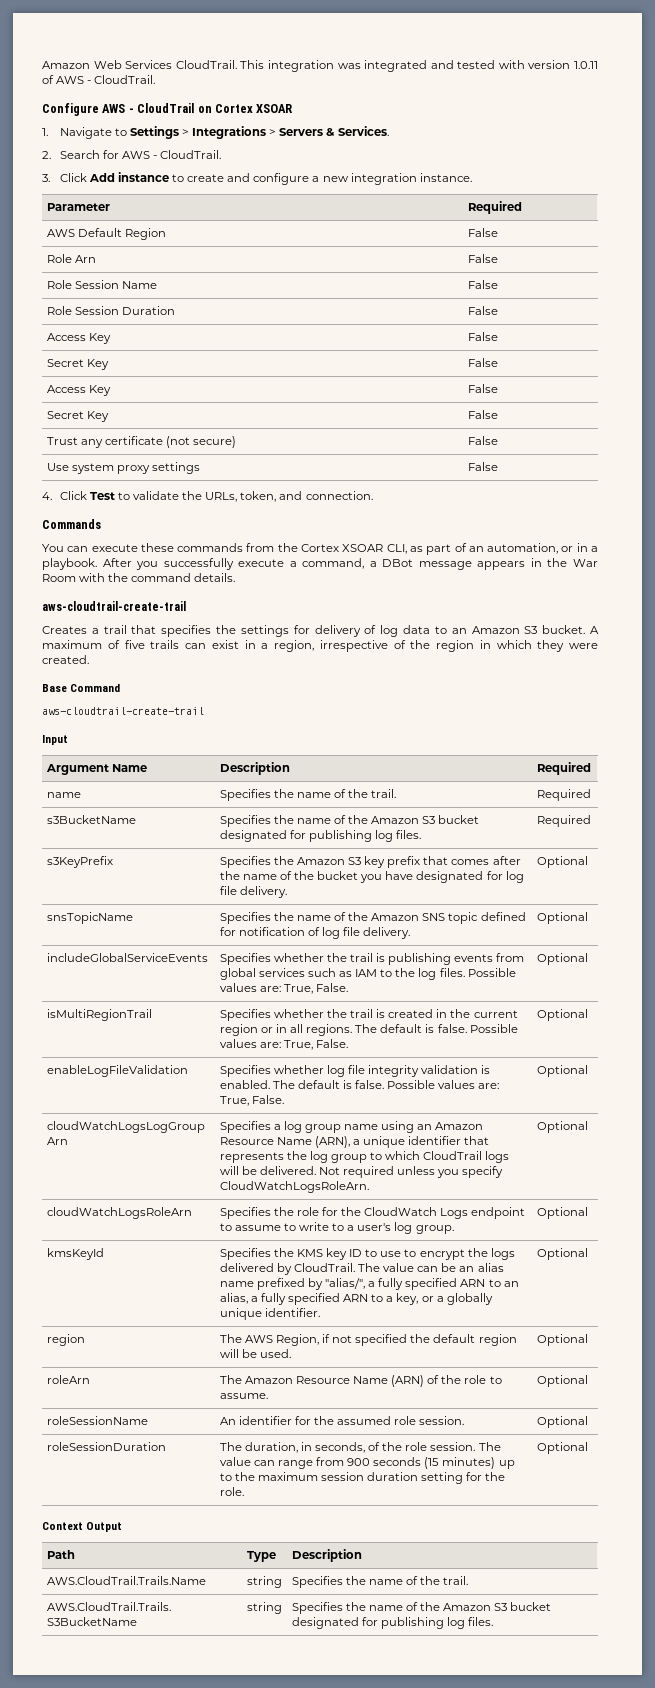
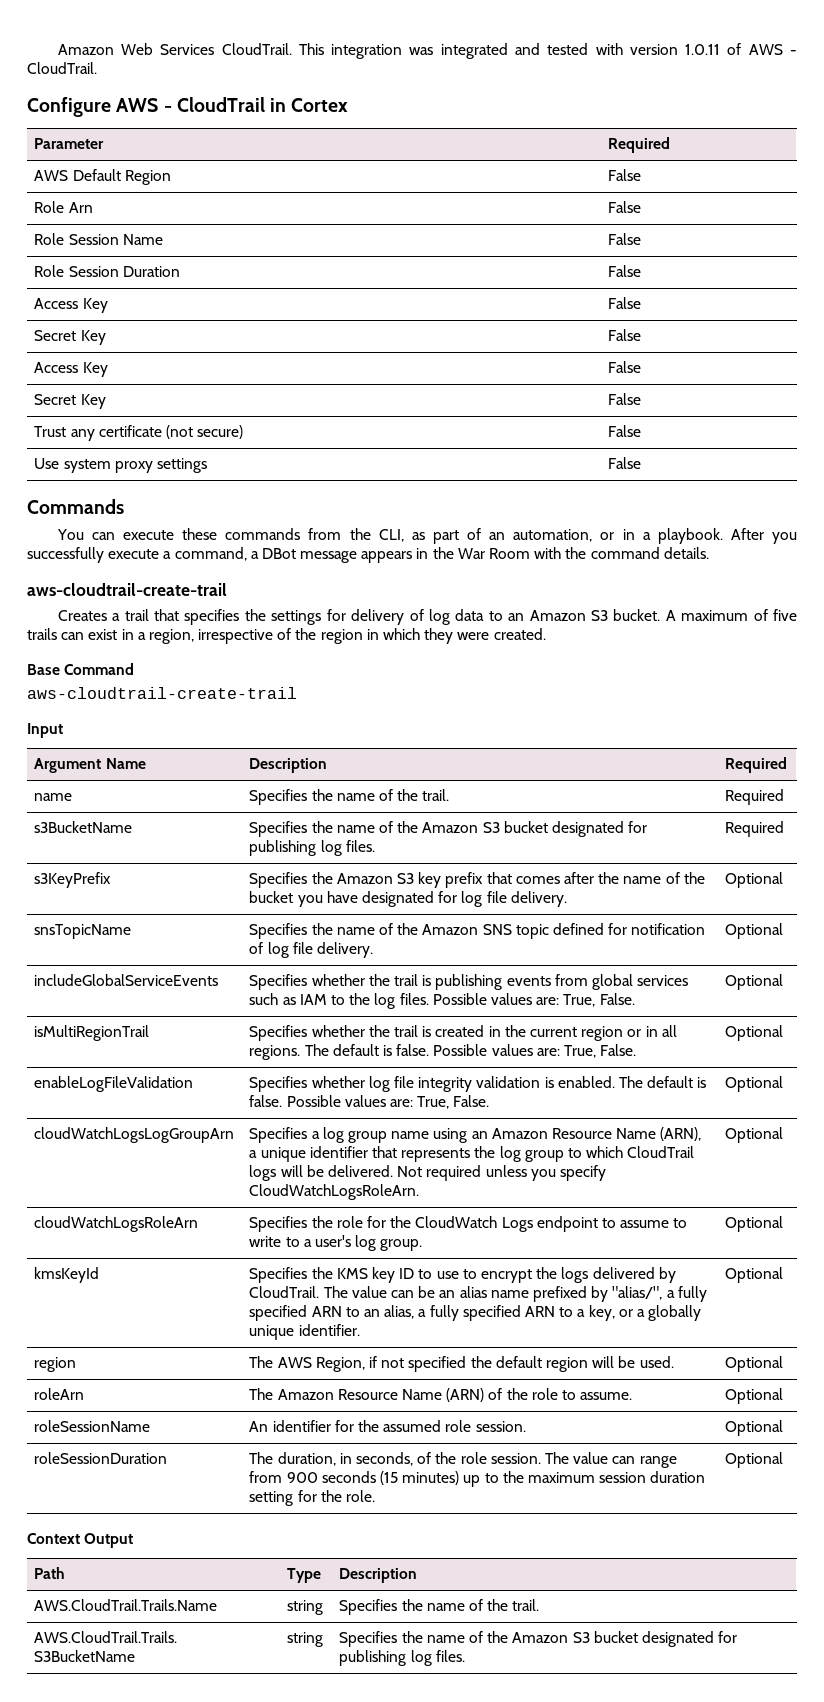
[197,104,293,113] [42,126,389,139] [42,150,222,159] [42,172,472,185] on Cortex XSOAR // 1. Navigate to Settings > Integrations > Servers & Services. // 2. Search for AWS - CloudTrail. // 3. Click Add instance to create and configure a new integration instance. -> [270,98,349,112] in Cortex
[42,491,373,502] // 4. Click Test to validate the URLs, token, and connection. -> (642, 463) none
[301,544,384,552] Cortex XSOAR -> (371, 534) none

